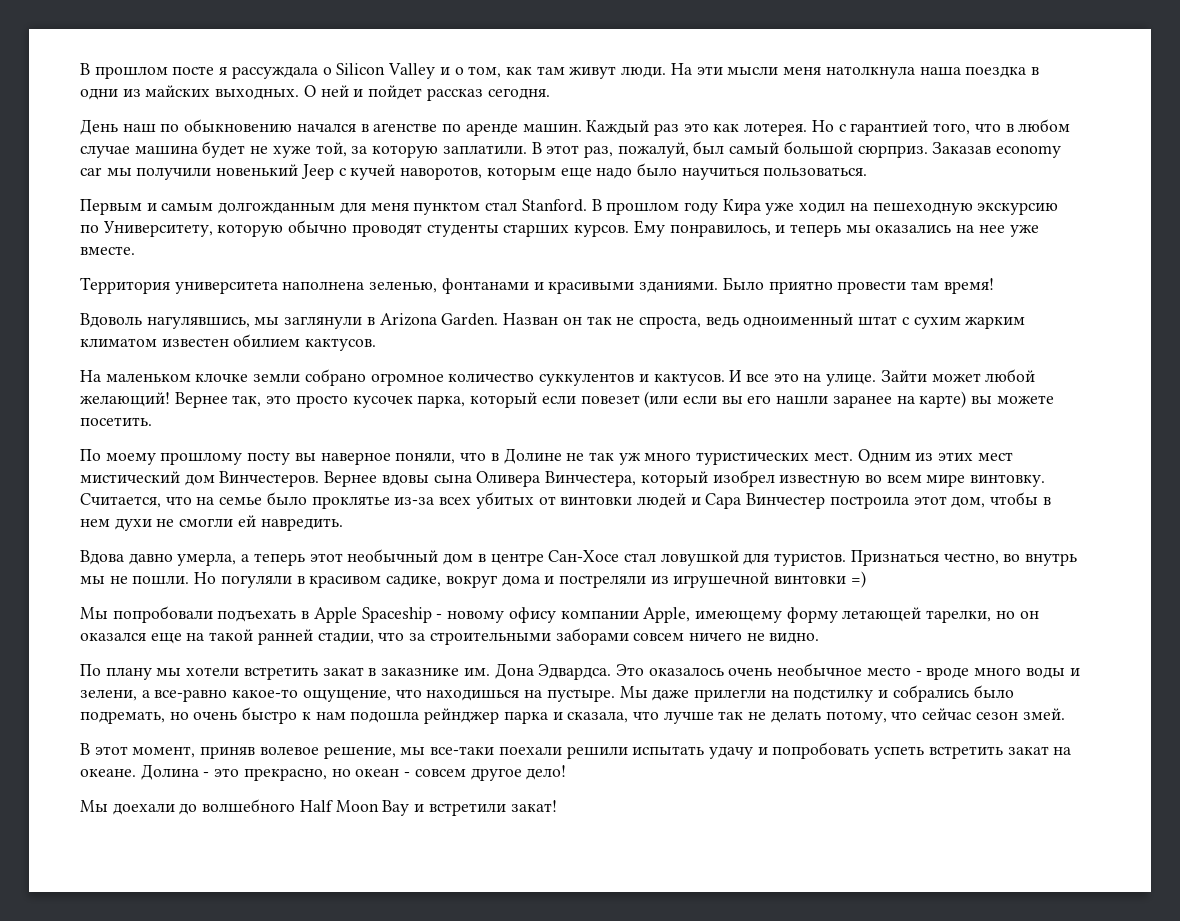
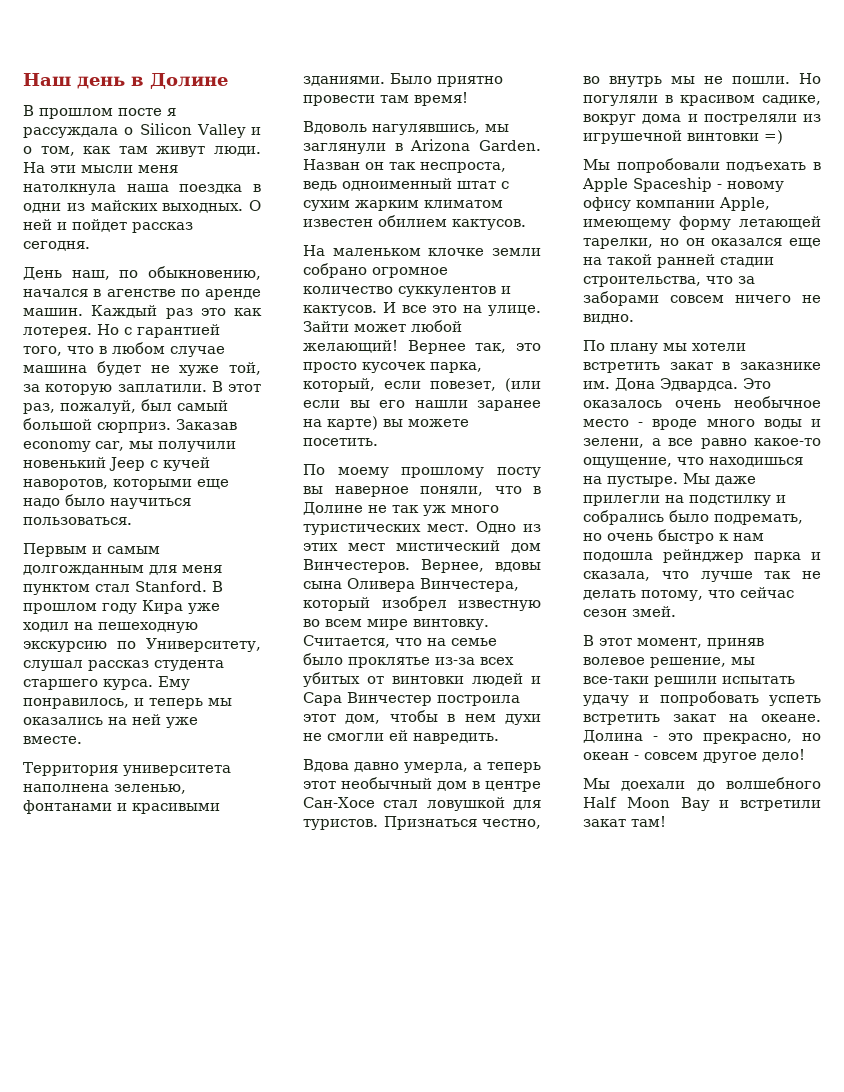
(80, 69) none -> [23,73,228,89] Наш день в Долине //
[122,119,293,133] наш по обыкновению -> [71,266,261,280] наш, по обыкновению,
[80,167,102,176] car -> [95,441,124,451] car,
[486,167,556,180] которым -> [113,479,192,490] которыми
[217,220,630,237] которую обычно проводят студенты старших курсов. -> [23,660,224,671] [23,679,153,690] слушал рассказ студента старшего курса.
[978,225,1005,233] нее -> [132,714,161,725] ней
[616,316,701,329] не спроста, -> [420,162,506,173] неспроста,
[470,392,640,408] который если повезет -> [303,378,496,392] который, если повезет,
[857,449,911,464] Одним -> [476,521,516,534] Одно
[324,471,378,487] Вернее -> [421,559,484,573] Вернее,
[317,632,374,644] стадии, -> [720,257,774,267] [583,276,701,287] стадии строительства,
[429,632,551,645] строительными -> (755, 280) none
[154,689,228,702] все-равно -> [668,438,747,449] все равно
[498,746,562,755] поехали -> (649, 680) none
[510,800,557,812] закат! -> [583,816,666,827] закат там!

